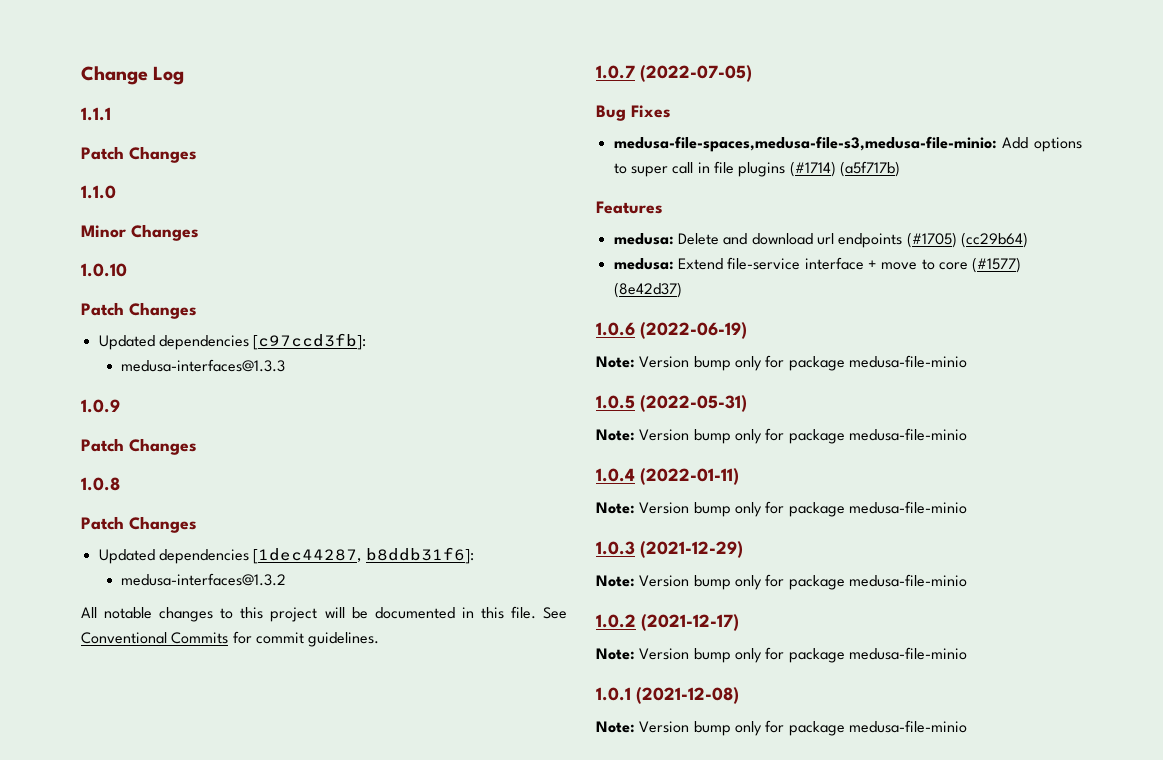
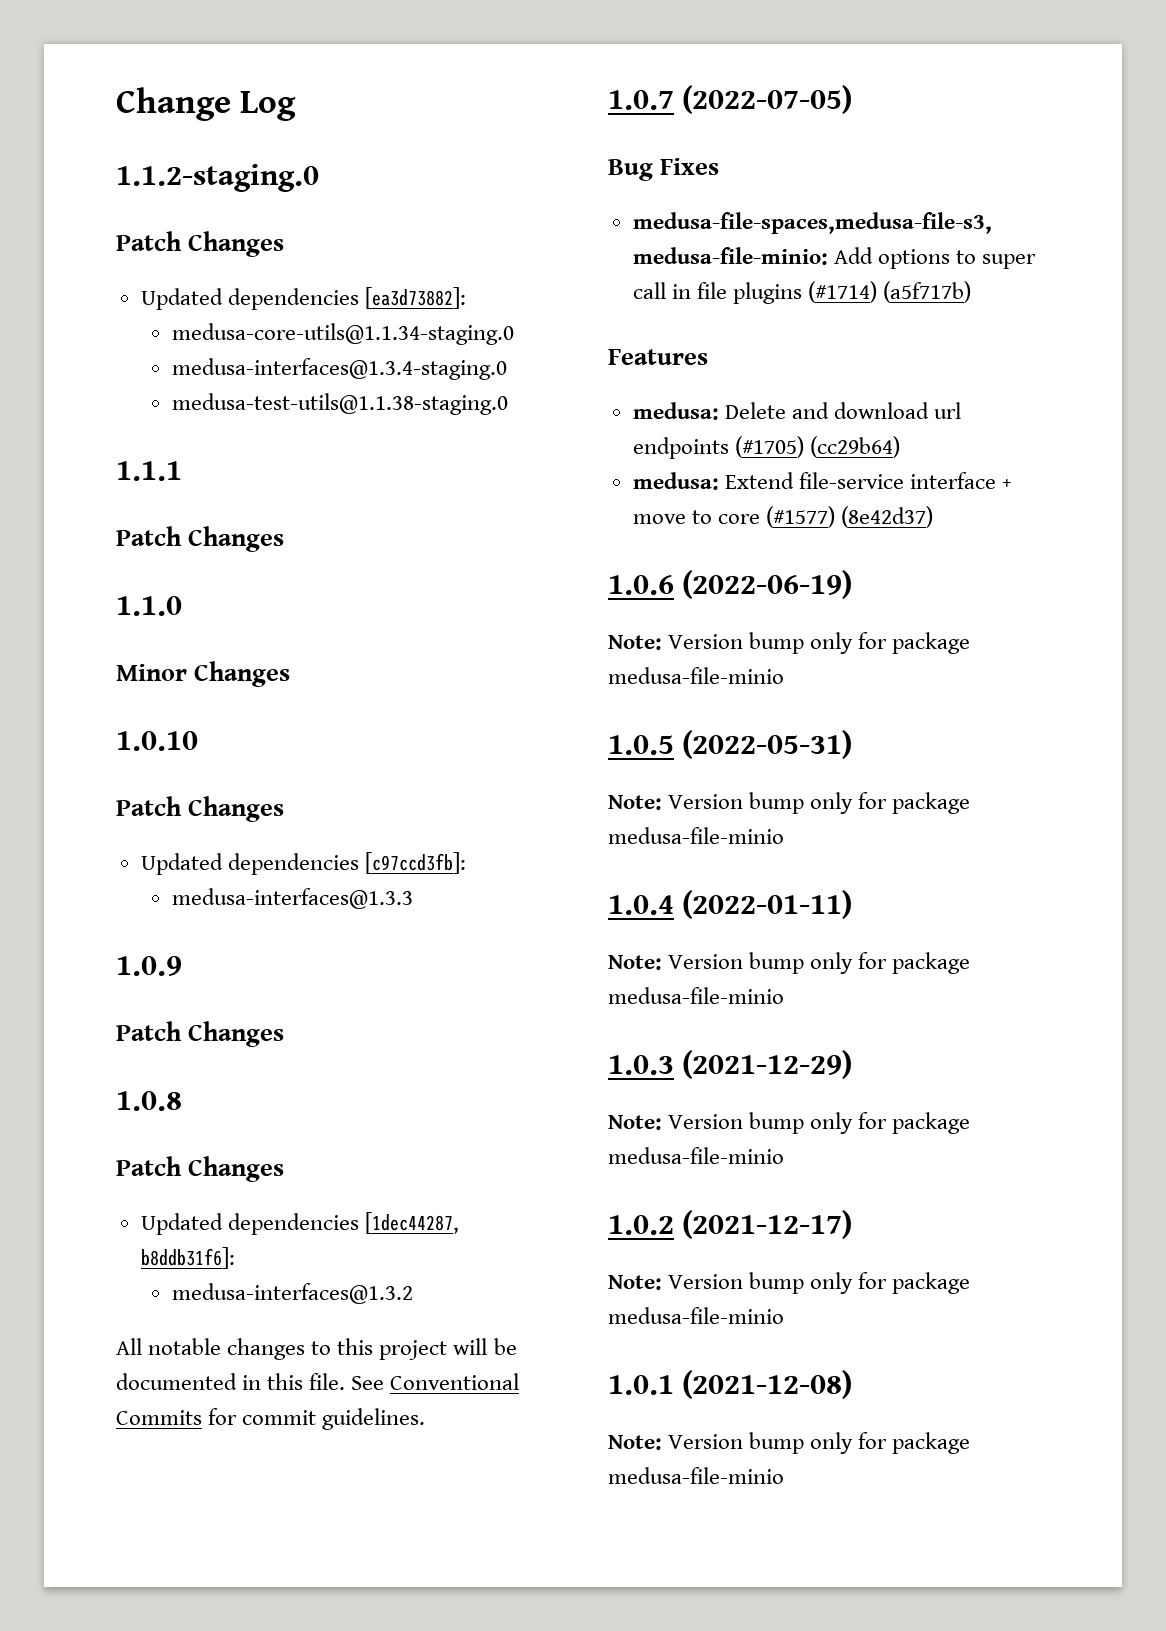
(185, 75) none -> [116,164,319,192] [116,231,285,257] [140,287,466,310] [172,323,515,345] [172,358,508,380] [172,393,509,415] // 1.1.2-staging.0 // Patch Changes // Updated dependencies [ea3d73882]: // medusa-core-utils@1.1.34-staging.0 // medusa-interfaces@1.3.4-staging.0 // medusa-test-utils@1.1.38-staging.0

